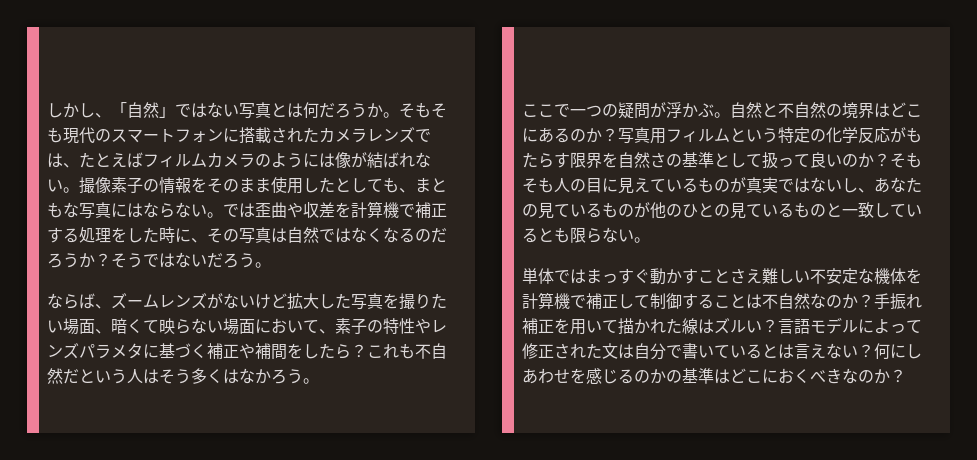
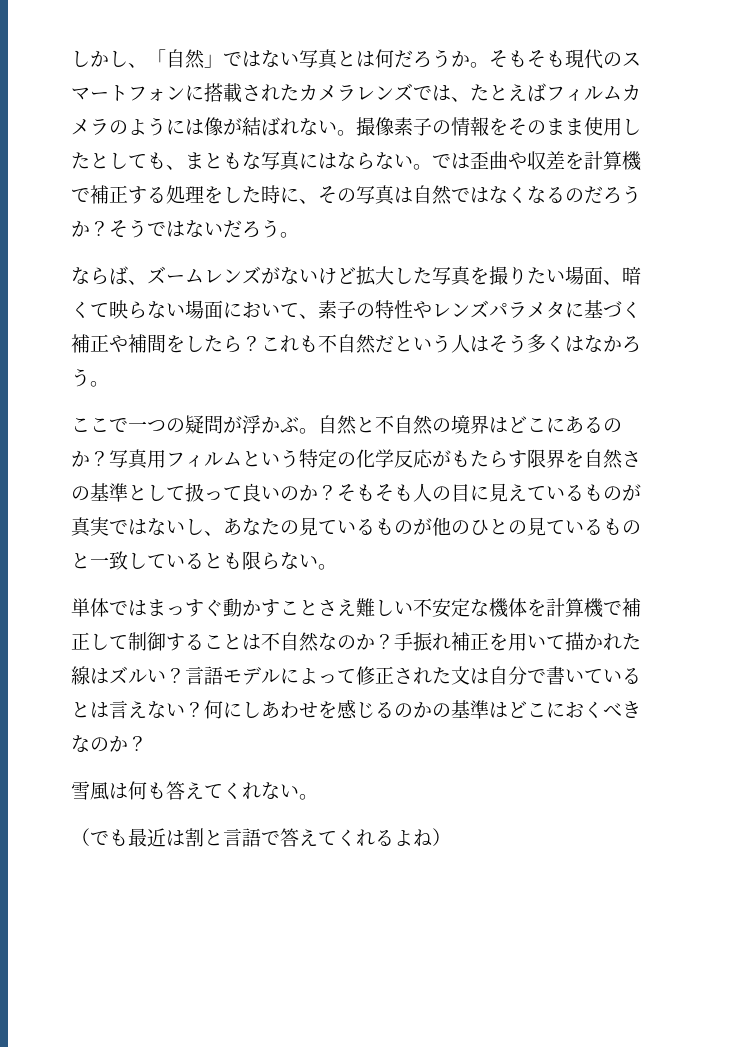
(906, 376) none -> [71,781,318,800] [71,828,451,847] // 雪風は何も答えてくれない。 // （でも最近は割と言語で答えてくれるよね）

